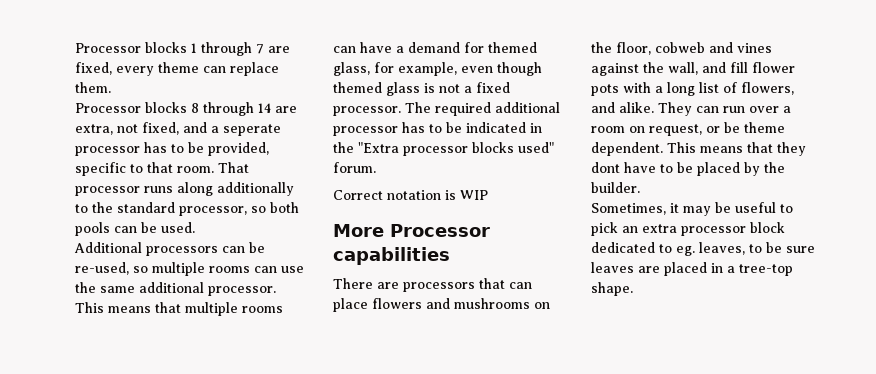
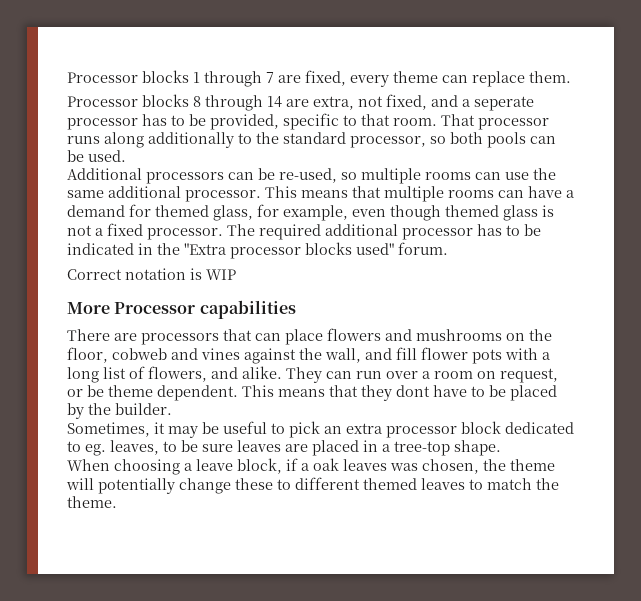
(633, 289) none -> [67,458,555,475] [66,477,559,494] [67,496,117,508] // When choosing a leave block, if a oak leaves was chosen, the theme will potentially change these to different themed leaves to match the theme.

